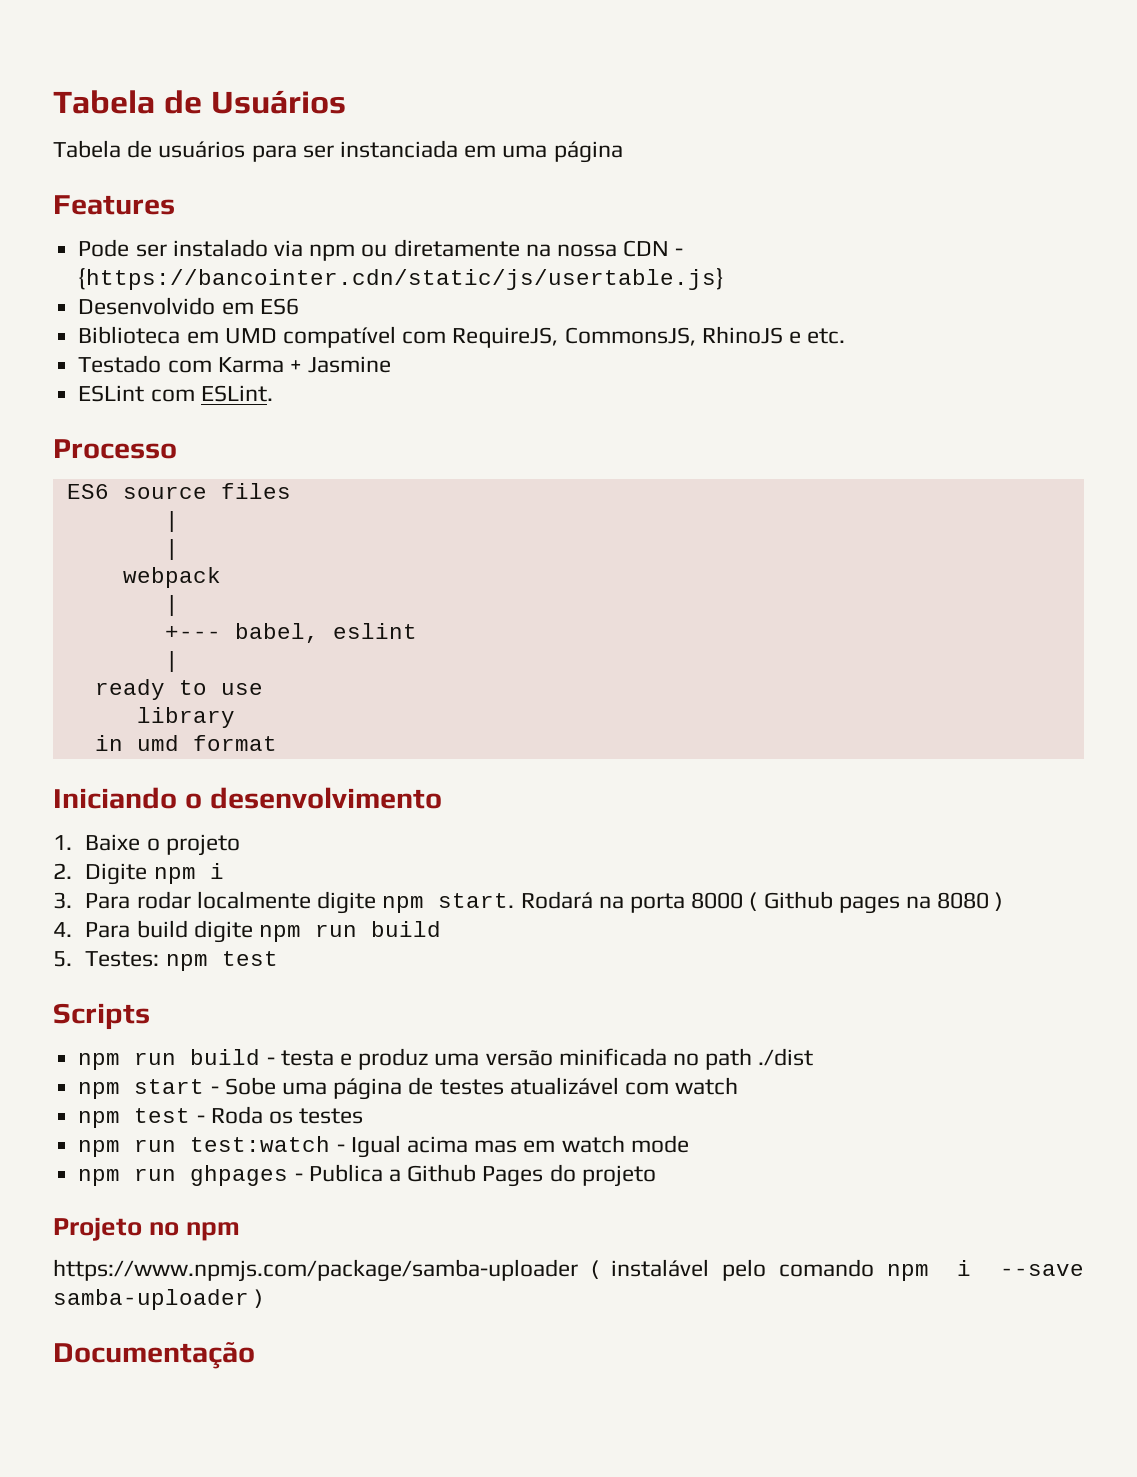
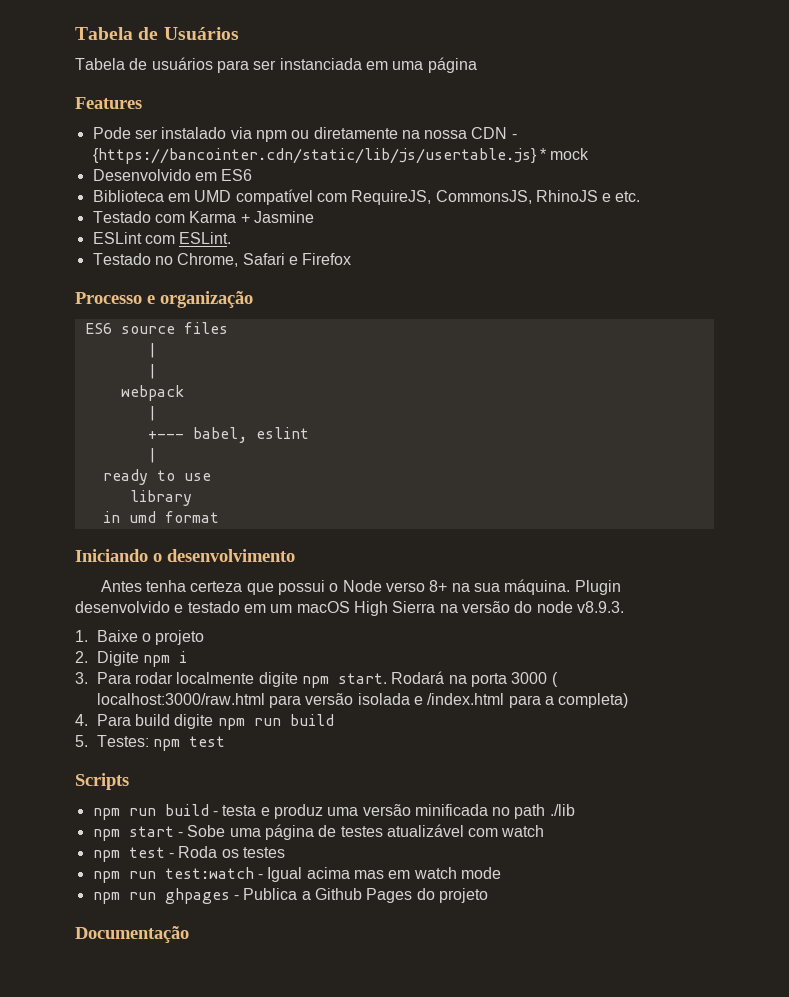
[78,268,725,290] {https://bancointer.cdn/static/js/usertable.js} -> [92,148,590,164] {https://bancointer.cdn/static/lib/js/usertable.js} * mock
(273, 393) none -> [92,253,352,267] // Testado no Chrome, Safari e Firefox
(177, 449) none -> [147,291,253,308] e organização
(442, 798) none -> [100,579,621,595] [75,601,624,616] // Antes tenha certeza que possui o Node verso 8+ na sua máquina. Plugin desenvolvido e testado em um macOS High Sierra na versão do node v8.9.3.
[691,891,1004,914] 8000 ( Github pages na 8080 ) -> [511,672,558,687] [96,693,629,708] 3000 ( localhost:3000/raw.html para versão isolada e /index.html para a completa)
[758,1048,814,1066] ./dist -> [549,804,575,816] ./lib
[53,1217,241,1241] [53,1259,1084,1282] [53,1289,264,1310] // Projeto no npm // https://www.npmjs.com/package/samba-uploader ( instalável pelo comando npm i --save samba-uploader ) -> (488, 895) none

